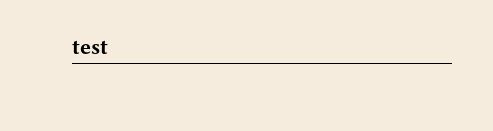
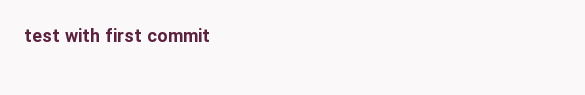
(108, 47) none -> [64,28,210,42] with first commit

